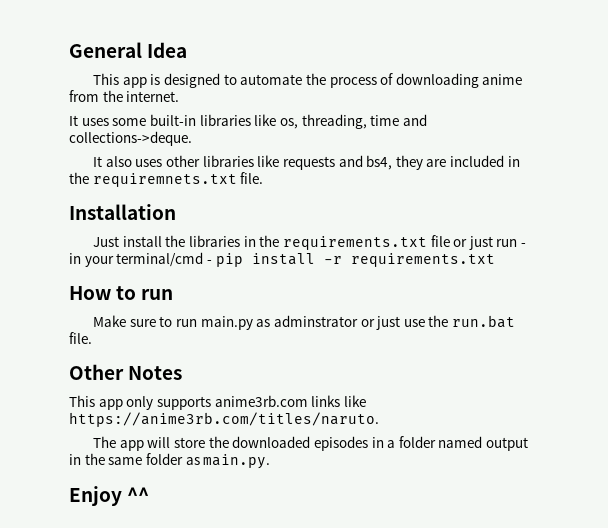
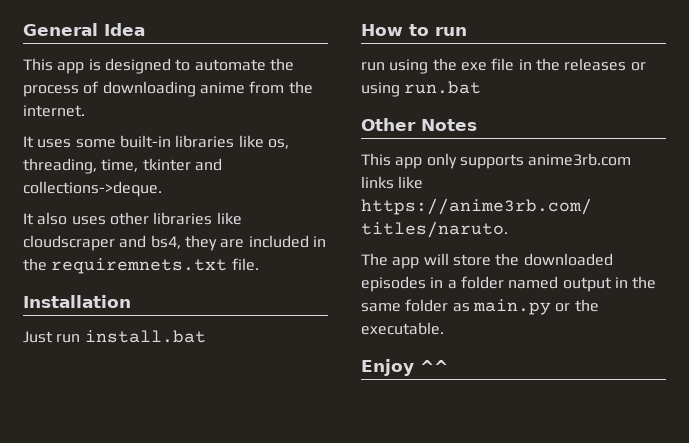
[370,115,400,126] time -> [101,158,191,172] time, tkinter
[282,156,335,170] requests -> [23,235,115,251] cloudscraper
[122,235,527,250] [69,252,495,267] [69,286,174,300] [93,315,449,330] install the libraries in the requirements.txt file or just run - in your terminal/cmd - pip install -r requirements.txt // How to run // Make sure to run main.py as adminstrator or just use the -> [56,330,206,343] [361,24,467,36] [361,58,646,74] [361,82,400,97] run install.bat // How to run // run using the exe file in the releases or using
[69,332,92,344] file. -> (482, 87) none
[203,454,271,469] main.py. -> [472,299,599,315] [361,322,444,335] main.py or the executable.

